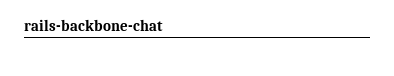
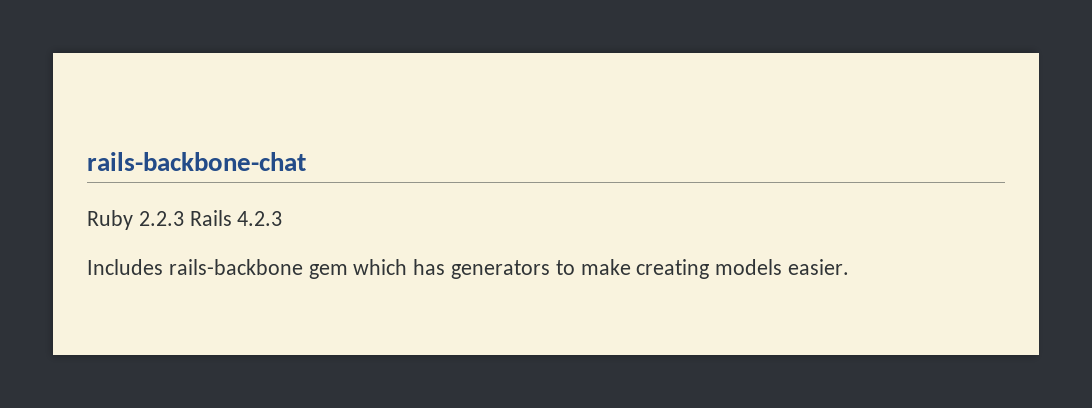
(163, 25) none -> [87,210,283,230] [87,259,850,279] // Ruby 2.2.3 Rails 4.2.3 // Includes rails-backbone gem which has generators to make creating models easier.

